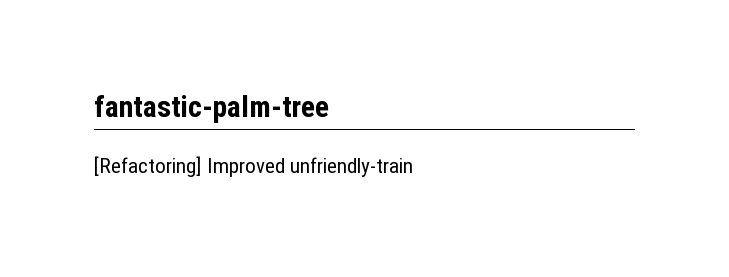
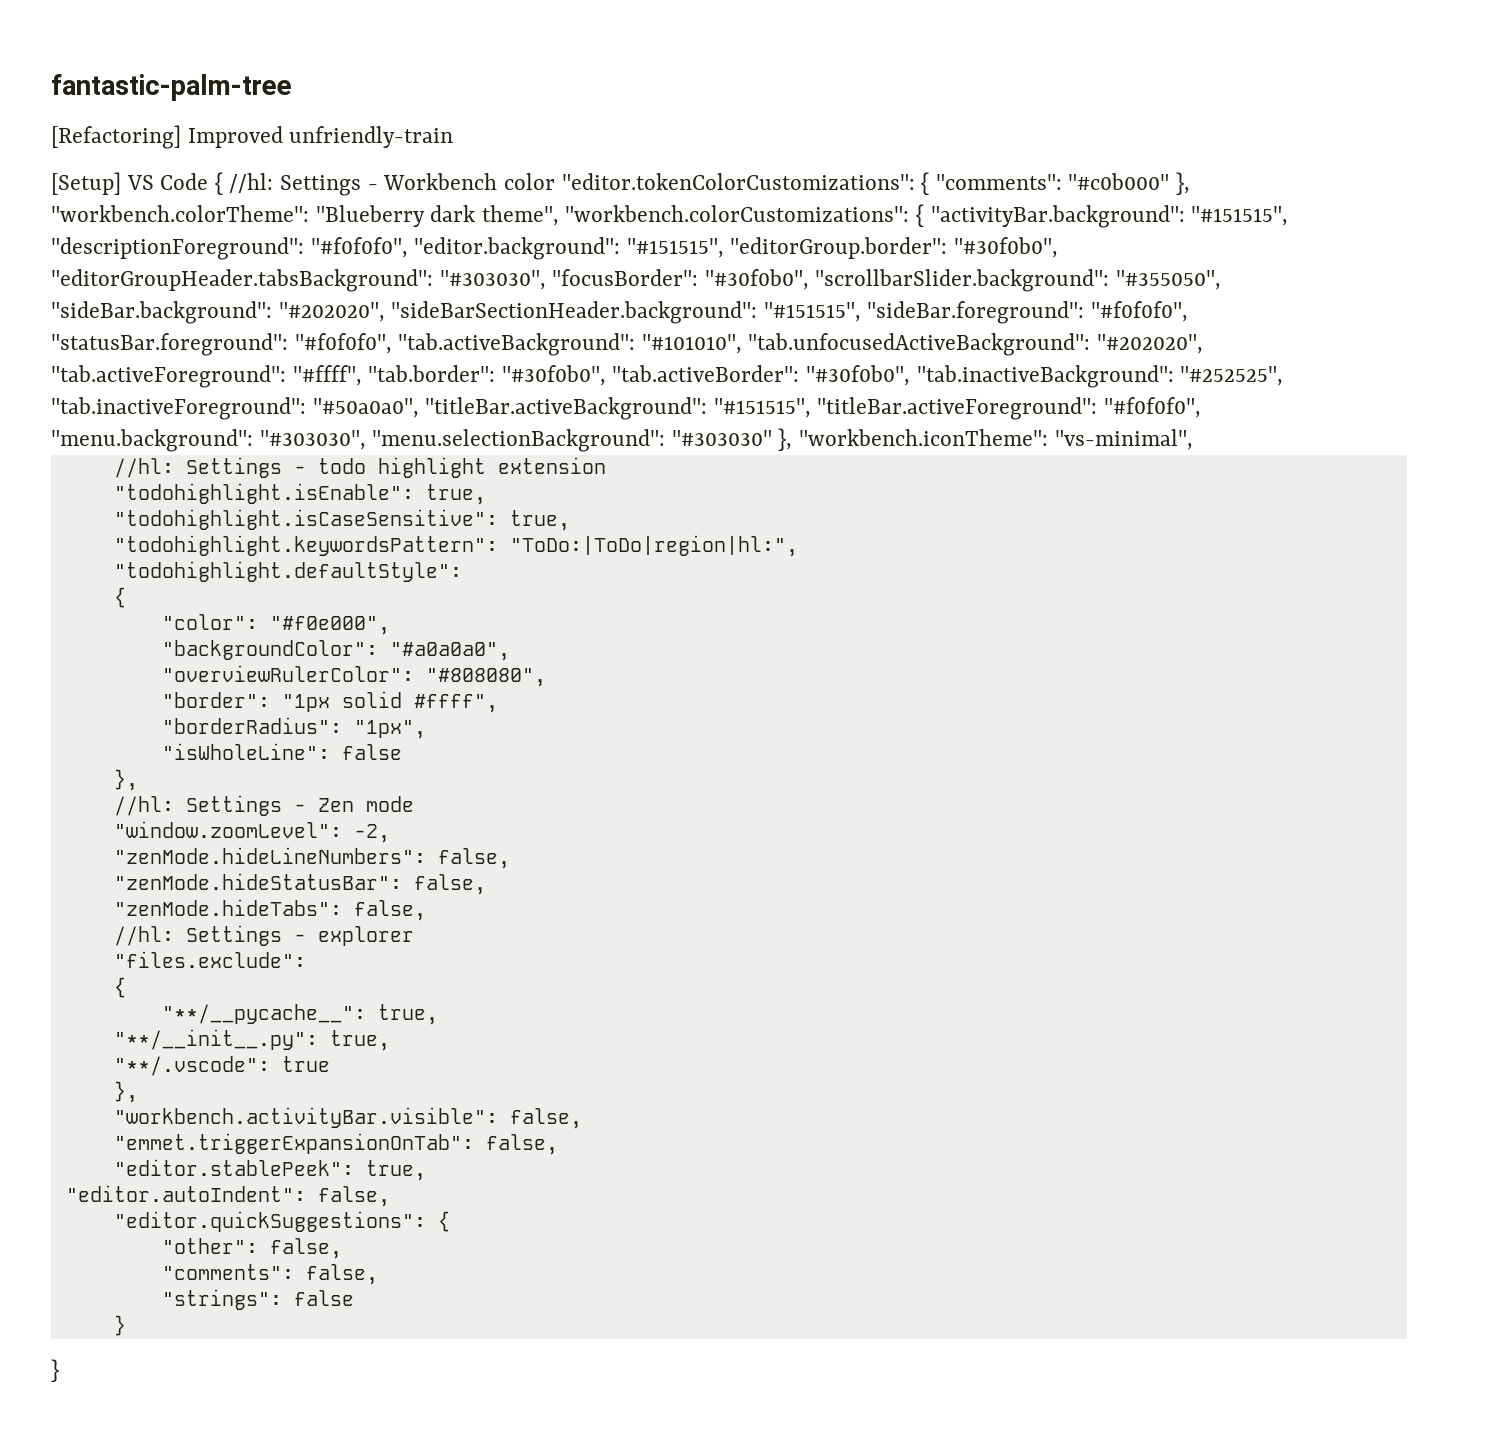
(414, 167) none -> [51,172,1190,196] [51,204,1289,228] [51,237,1059,260] [51,269,1222,292] [51,301,1189,324] [51,333,1204,356] [51,365,1284,388] [51,397,1202,420] [51,428,1193,452] [113,457,606,478] [113,483,486,505] [113,509,570,531] [113,535,798,557] [113,561,462,582] [113,587,126,608] [161,614,390,635] [161,640,510,661] [161,665,546,687] [161,691,498,713] [161,717,426,739] [161,743,402,760] [113,769,138,791] [113,795,414,816] [113,821,390,843] [113,847,510,869] [113,873,486,895] [113,899,426,921] [113,925,414,946] [113,951,306,968] [113,977,126,998] [161,1004,438,1025] [113,1029,390,1051] [113,1056,330,1076] [113,1081,138,1103] [113,1107,582,1129] [113,1133,558,1155] [113,1159,426,1181] [65,1185,390,1207] [113,1211,450,1232] [161,1238,342,1259] [161,1264,378,1285] [161,1289,354,1310] [113,1315,126,1336] [51,1359,59,1382] // [Setup] VS Code { //hl: Settings - Workbench color "editor.tokenColorCustomizations": { "comments": "#c0b000" }, "workbench.colorTheme": "Blueberry dark theme", "workbench.colorCustomizations": { "activityBar.background": "#151515", "descriptionForeground": "#f0f0f0", "editor.background": "#151515", "editorGroup.border": "#30f0b0", "editorGroupHeader.tabsBackground": "#303030", "focusBorder": "#30f0b0", "scrollbarSlider.background": "#355050", "sideBar.background": "#202020", "sideBarSectionHeader.background": "#151515", "sideBar.foreground": "#f0f0f0", "statusBar.foreground": "#f0f0f0", "tab.activeBackground": "#101010", "tab.unfocusedActiveBackground": "#202020", "tab.activeForeground": "#ffff", "tab.border": "#30f0b0", "tab.activeBorder": "#30f0b0", "tab.inactiveBackground": "#252525", "tab.inactiveForeground": "#50a0a0", "titleBar.activeBackground": "#151515", "titleBar.activeForeground": "#f0f0f0", "menu.background": "#303030", "menu.selectionBackground": "#303030" }, "workbench.iconTheme": "vs-minimal", // //hl: Settings - todo highlight extension // "todohighlight.isEnable": true, // "todohighlight.isCaseSensitive": true, // "todohighlight.keywordsPattern": "ToDo:|ToDo|region|hl:", // "todohighlight.defaultStyle": // { // "color": "#f0e000", // "backgroundColor": "#a0a0a0", // "overviewRulerColor": "#808080", // "border": "1px solid #ffff", // "borderRadius": "1px", // "isWholeLine": false // }, // //hl: Settings - Zen mode // "window.zoomLevel": -2, // "zenMode.hideLineNumbers": false, // "zenMode.hideStatusBar": false, // "zenMode.hideTabs": false, // //hl: Settings - explorer // "files.exclude": // { // "**/__pycache__": true, // "**/__init__.py": true, // "**/.vscode": true // }, // "workbench.activityBar.visible": false, // "emmet.triggerExpansionOnTab": false, // "editor.stablePeek": true, // "editor.autoIndent": false, // "editor.quickSuggestions": { // "other": false, // "comments": false, // "strings": false // } // }

